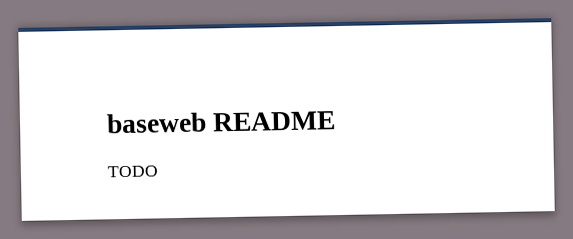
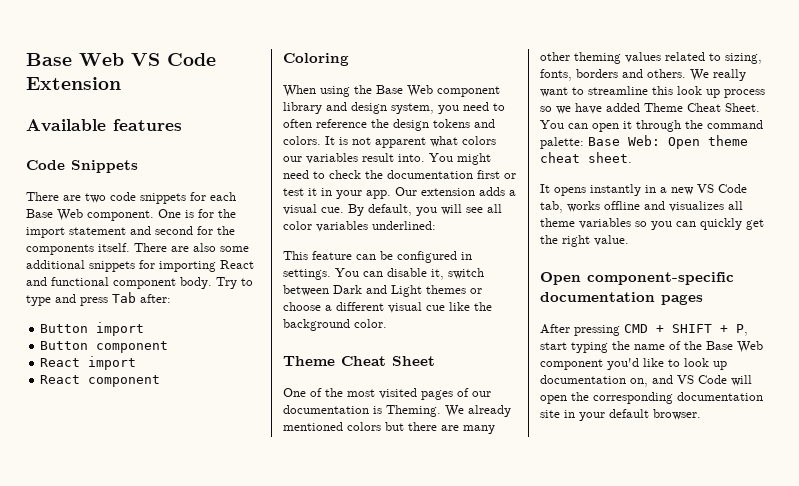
[106,111,337,134] [107,165,159,178] baseweb README // TODO -> [26,53,216,66] [26,77,121,90] [26,119,182,132] [26,160,138,173] [26,192,236,204] [26,209,236,221] [26,226,235,238] [26,243,249,255] [26,260,254,272] [26,277,253,289] [26,292,171,306] [40,322,145,336] [40,341,169,353] [40,356,137,370] [40,375,161,387] [283,53,349,66] [283,85,500,97] [283,102,505,114] [283,119,495,131] [283,136,496,148] [283,153,491,165] [283,170,516,179] [283,187,516,199] [283,204,502,216] [283,221,436,232] [283,251,472,263] [283,268,484,280] [283,285,482,297] [283,302,492,313] [283,319,387,331] [283,356,435,366] [283,388,491,400] [283,405,511,417] [283,422,495,434] [540,52,762,64] [540,69,746,81] [540,86,765,98] [540,103,760,114] [540,120,763,132] [540,135,748,149] [540,152,632,163] [540,184,747,196] [540,201,743,213] [540,218,764,230] [540,235,629,247] [540,272,734,285] [540,292,703,305] [540,324,748,336] [540,341,763,353] [540,358,727,370] [540,375,752,387] [540,392,763,404] [540,409,701,421] Base Web VS Code Extension // Available features // Code Snippets // There are two code snippets for each Base Web component. One is for the import statement and second for the components itself. There are also some additional snippets for importing React and functional component body. Try to type and press Tab after: // Button import // Button component // React import // React component // Coloring // When using the Base Web component library and design system, you need to often reference the design tokens and colors. It is not apparent what colors our variables result into. You might need to check the documentation first or test it in your app. Our extension adds a visual cue. By default, you will see all color variables underlined: // This feature can be configured in settings. You can disable it, switch between Dark and Light themes or choose a different visual cue like the background color. // Theme Cheat Sheet // One of the most visited pages of our documentation is Theming. We already mentioned colors but there are many other theming values related to sizing, fonts, borders and others. We really want to streamline this look up process so we have added Theme Cheat Sheet. You can open it through the command palette: Base Web: Open theme cheat sheet. // It opens instantly in a new VS Code tab, works offline and visualizes all theme variables so you can quickly get the right value. // Open component-specific documentation pages // After pressing CMD + SHIFT + P, start typing the name of the Base Web component you'd like to look up documentation on, and VS Code will open the corresponding documentation site in your default browser.

